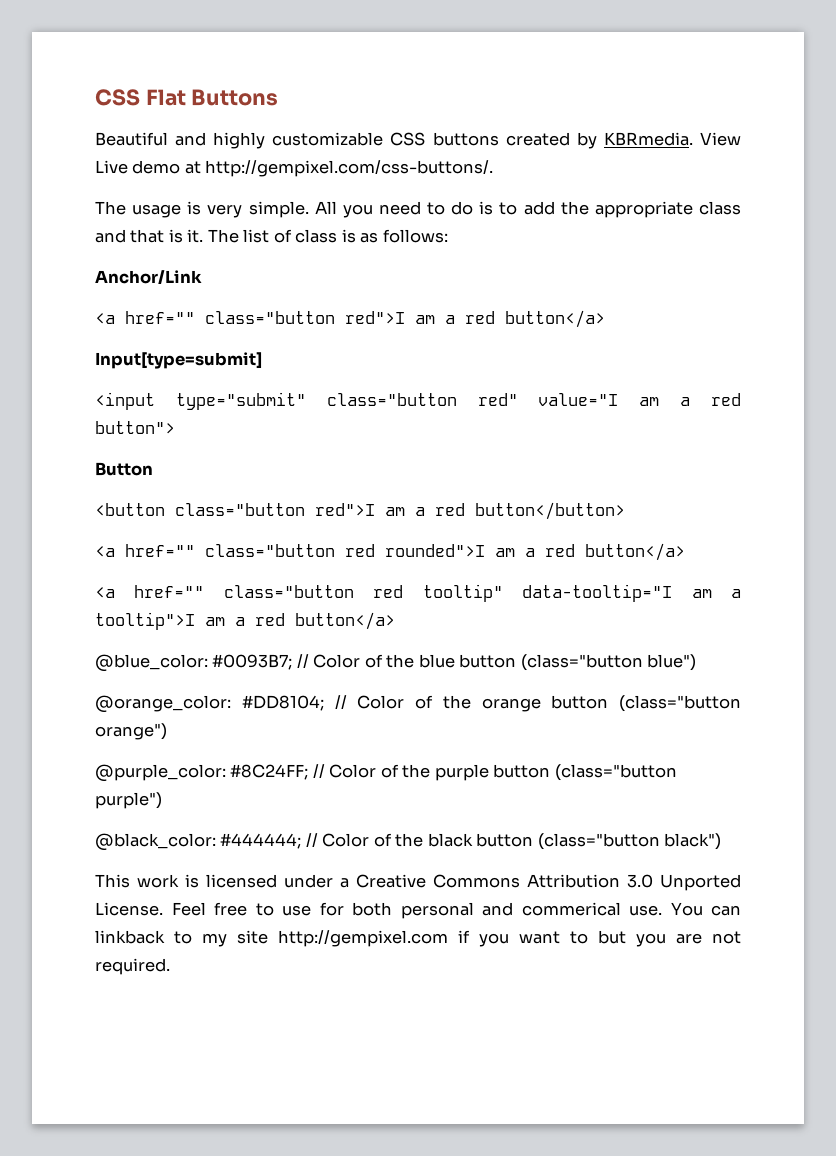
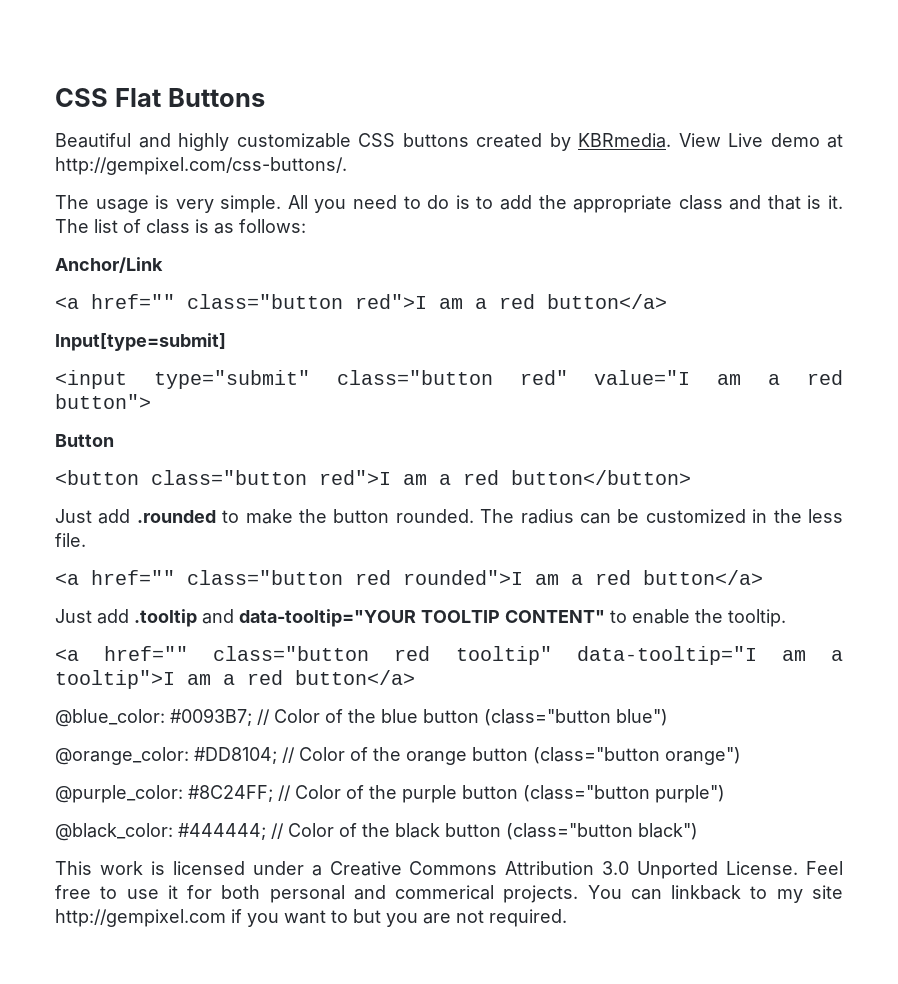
(625, 511) none -> [55,509,843,524] [55,533,86,547] // Just add .rounded to make the button rounded. The radius can be customized in the less file.
(685, 552) none -> [55,609,786,627] // Just add .tooltip and data-tooltip="YOUR TOOLTIP CONTENT" to enable the tooltip.
(311, 910) none -> [167,885,178,899] it
[629,905,662,916] use. -> [503,885,579,903] projects.

